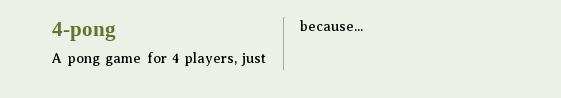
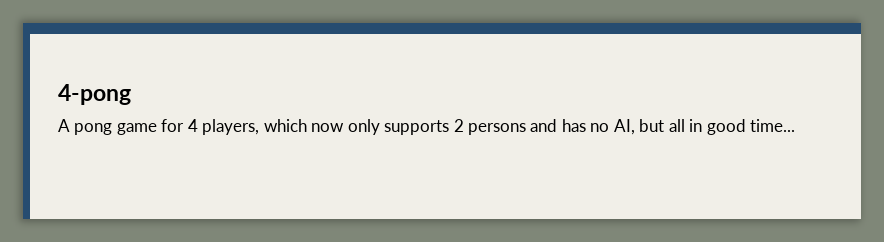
[241,53,266,66] [300,20,363,31] just because... -> [263,119,796,135] which now only supports 2 persons and has no AI, but all in good time...

